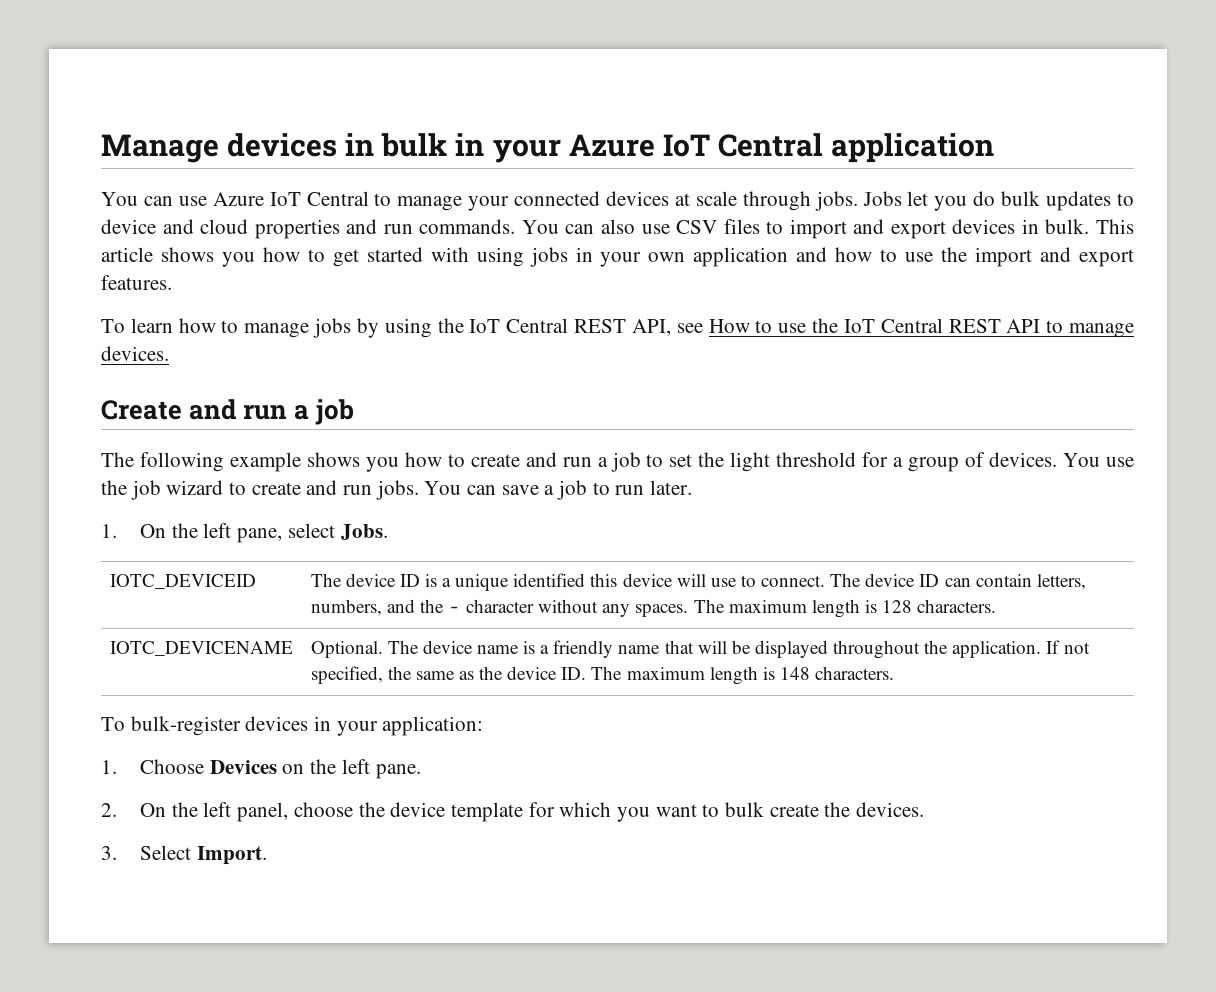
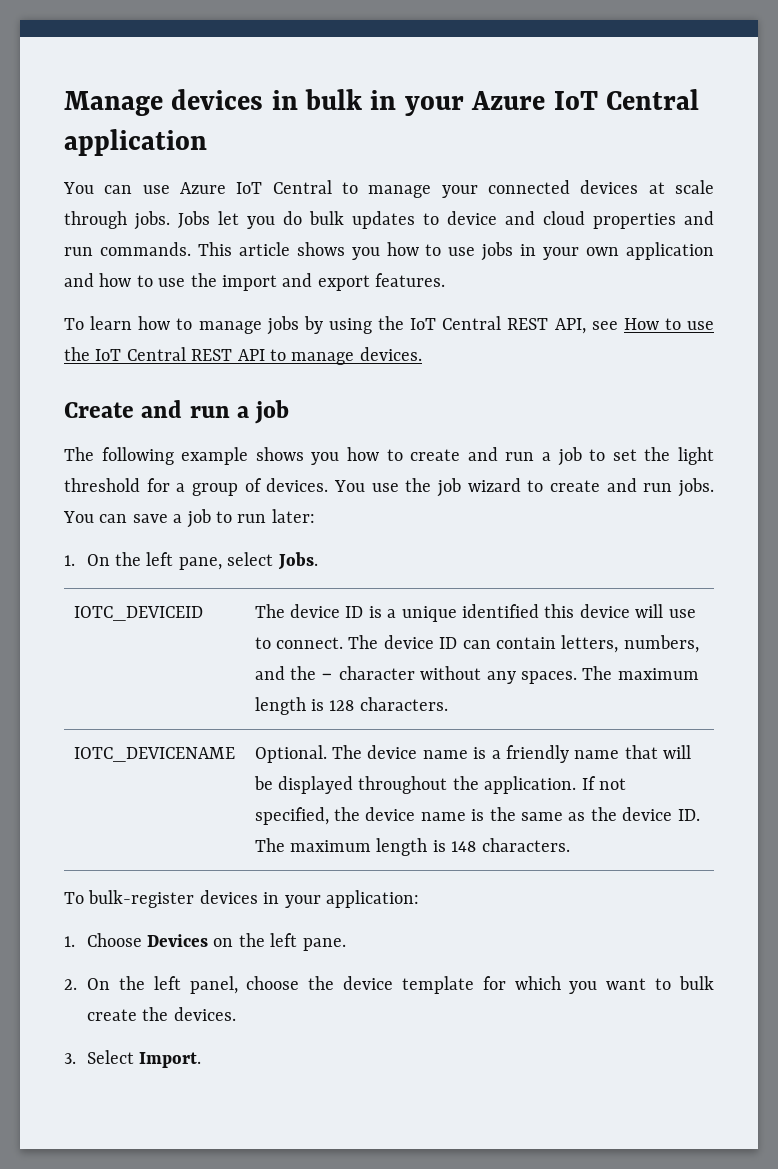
[521,219,1090,239] You can also use CSV files to import and export devices in bulk. -> (191, 249) none
[332,247,524,267] get started with using -> [448,247,476,256] use
[650,480,693,495] later. -> [271,509,315,523] later:
(412, 673) none -> [365,807,516,821] device name is the

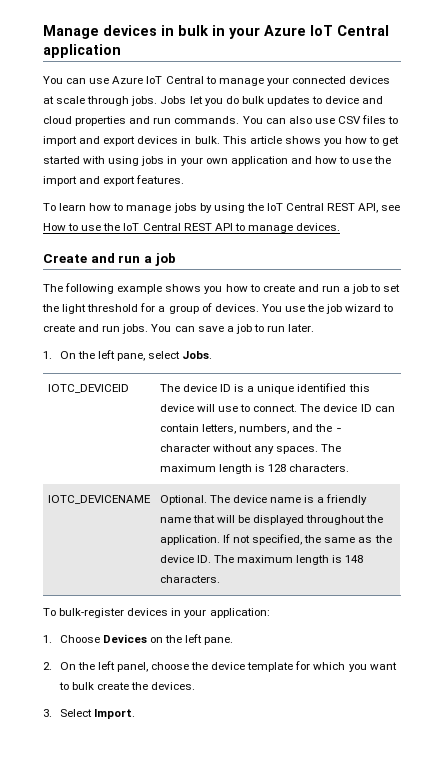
(191, 249) none -> [242,115,399,124] [43,136,220,146] You can also use CSV files to import and export devices in bulk.
[448,247,476,256] use -> [382,136,400,146] [43,156,140,166] get started with using
[271,509,315,523] later: -> [288,324,315,332] later.
[365,807,516,821] device name is the -> (322, 539) none

